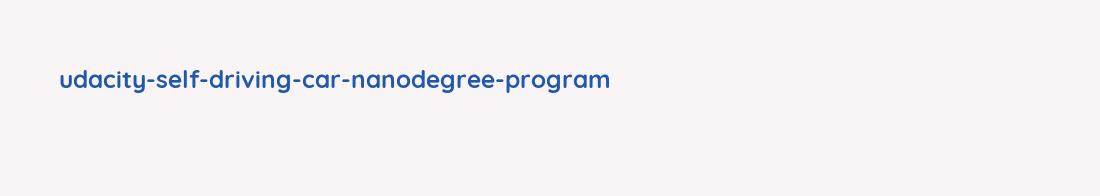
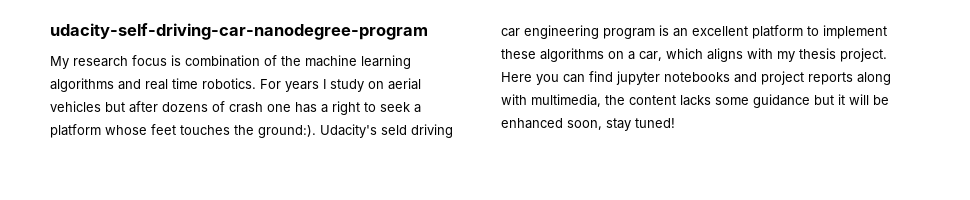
(611, 81) none -> [50,55,411,69] [50,78,421,92] [50,101,421,115] [50,124,453,138] [501,25,887,39] [501,48,887,62] [501,71,891,85] [501,94,889,108] [501,118,675,131] // My research focus is combination of the machine learning algorithms and real time robotics. For years I study on aerial vehicles but after dozens of crash one has a right to seek a platform whose feet touches the ground:). Udacity's seld driving car engineering program is an excellent platform to implement these algorithms on a car, which aligns with my thesis project. Here you can find jupyter notebooks and project reports along with multimedia, the content lacks some guidance but it will be enhanced soon, stay tuned!

